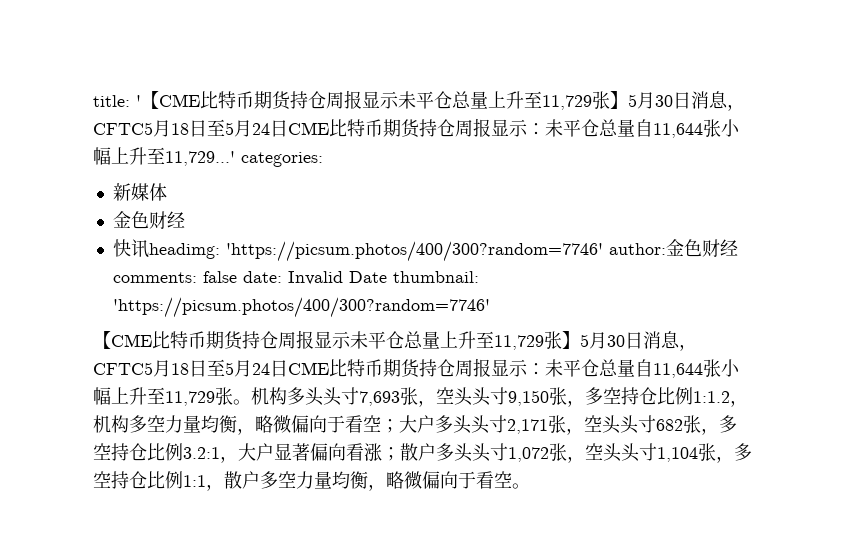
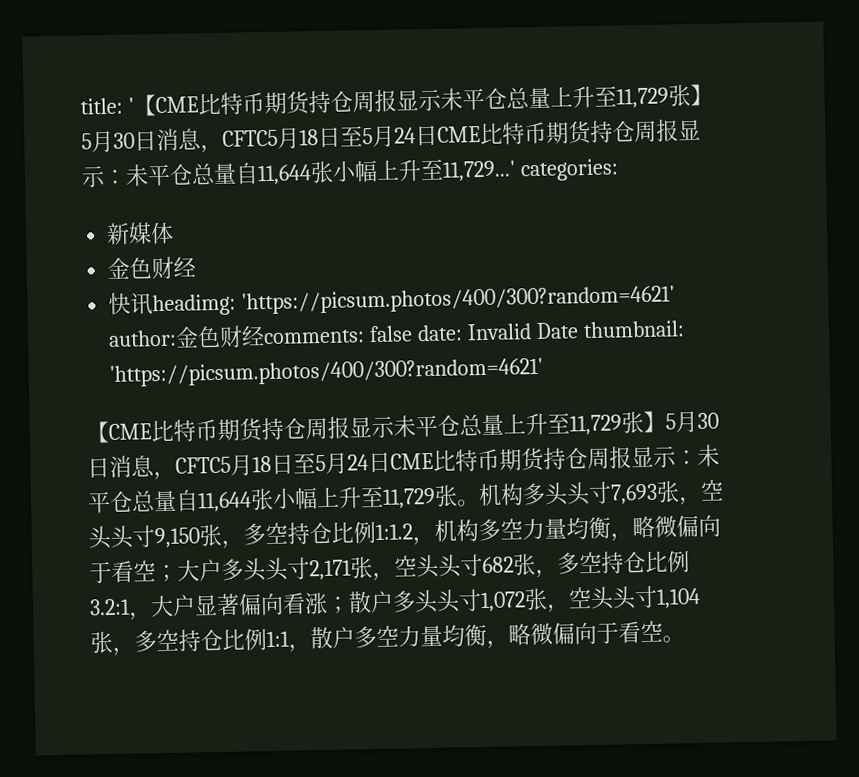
[225,241,603,262] 'https://picsum.photos/400/300?random=7746' -> [241,285,676,315] 'https://picsum.photos/400/300?random=4621'
[112,297,490,318] 'https://picsum.photos/400/300?random=7746' -> [109,357,544,387] 'https://picsum.photos/400/300?random=4621'

